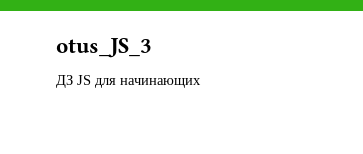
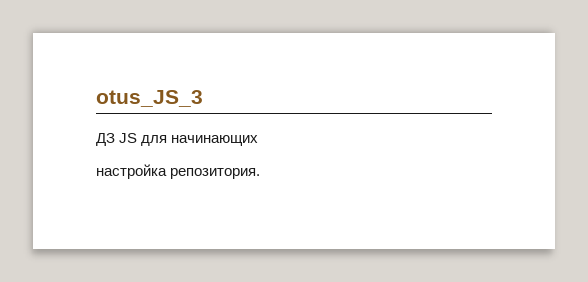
(201, 83) none -> [96,164,261,179] // настройка репозитория.

